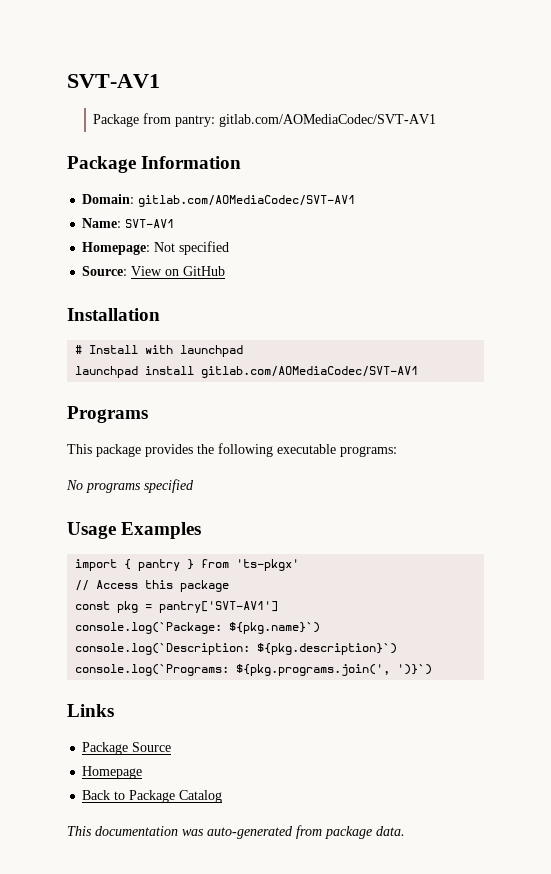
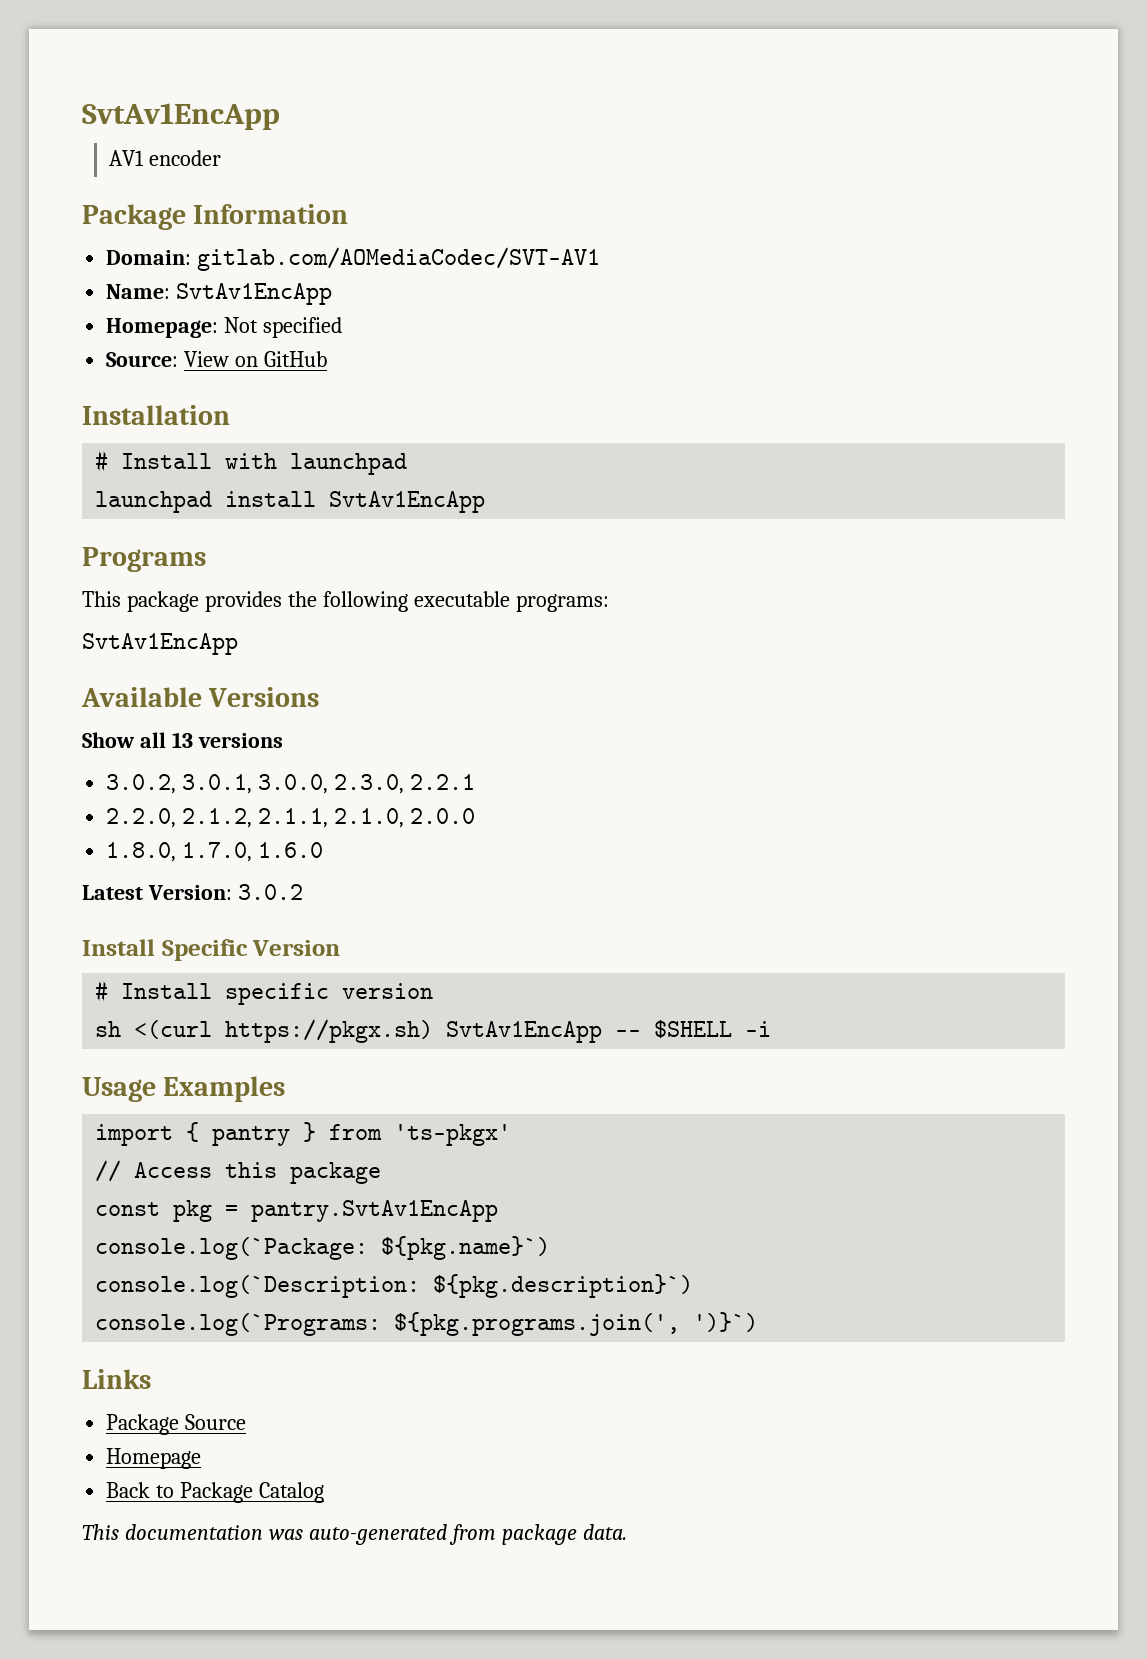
[67,74,160,88] [93,113,437,127] SVT-AV1 // Package from pantry: gitlab.com/AOMediaCodec/SVT-AV1 -> [82,103,280,130] [109,150,222,166] SvtAv1EncApp // AV1 encoder
[125,219,175,228] SVT-AV1 -> [176,283,333,305] SvtAv1EncApp
[201,366,419,378] gitlab.com/AOMediaCodec/SVT-AV1 -> [329,491,486,513] SvtAv1EncApp
[66,479,194,493] No programs specified -> [82,633,238,655] [81,687,320,707] [82,732,283,748] [106,774,475,794] [106,808,475,828] [106,842,324,862] [82,884,303,900] [82,939,341,961] [95,980,434,1005] [95,1019,772,1043] SvtAv1EncApp // Available Versions // Show all 13 versions // 3.0.2, 3.0.1, 3.0.0, 2.3.0, 2.2.1 // 2.2.0, 2.1.2, 2.1.1, 2.1.0, 2.0.0 // 1.8.0, 1.7.0, 1.6.0 // Latest Version: 3.0.2 // Install Specific Version // # Install specific version // sh <(curl https://pkgx.sh) SvtAv1EncApp -- $SHELL -i
[159,601,279,613] pantry['SVT-AV1'] -> [251,1200,499,1222] pantry.SvtAv1EncApp

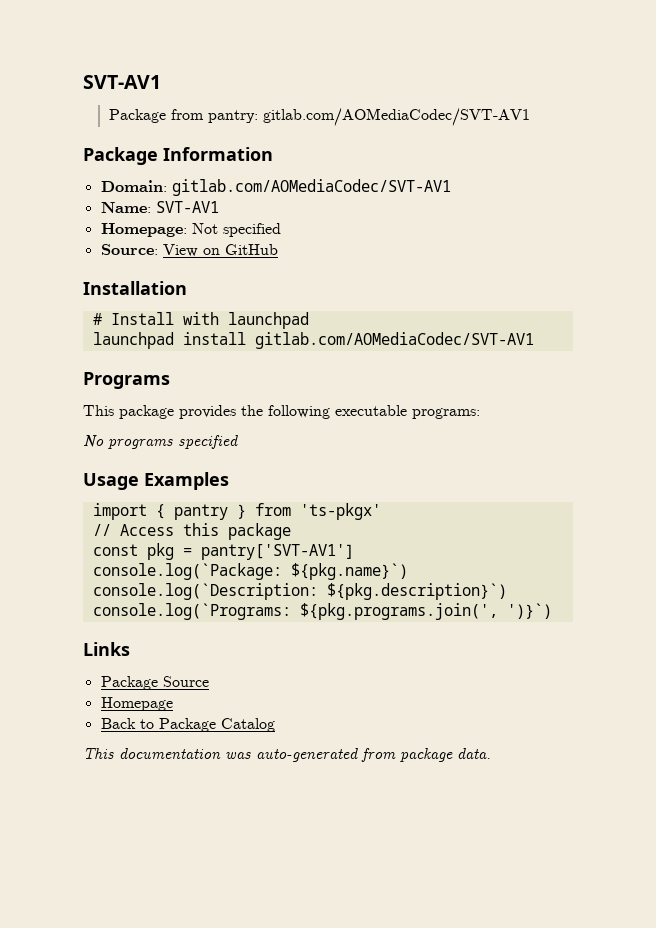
[82,103,280,130] [109,150,222,166] SvtAv1EncApp // AV1 encoder -> [83,75,161,89] [108,108,530,126] SVT-AV1 // Package from pantry: gitlab.com/AOMediaCodec/SVT-AV1
[176,283,333,305] SvtAv1EncApp -> [155,201,219,213] SVT-AV1
[329,491,486,513] SvtAv1EncApp -> [254,332,534,349] gitlab.com/AOMediaCodec/SVT-AV1
[82,633,238,655] [81,687,320,707] [82,732,283,748] [106,774,475,794] [106,808,475,828] [106,842,324,862] [82,884,303,900] [82,939,341,961] [95,980,434,1005] [95,1019,772,1043] SvtAv1EncApp // Available Versions // Show all 13 versions // 3.0.2, 3.0.1, 3.0.0, 2.3.0, 2.2.1 // 2.2.0, 2.1.2, 2.1.1, 2.1.0, 2.0.0 // 1.8.0, 1.7.0, 1.6.0 // Latest Version: 3.0.2 // Install Specific Version // # Install specific version // sh <(curl https://pkgx.sh) SvtAv1EncApp -- $SHELL -i -> [83,435,238,449] No programs specified
[251,1200,499,1222] pantry.SvtAv1EncApp -> [200,544,354,560] pantry['SVT-AV1']

